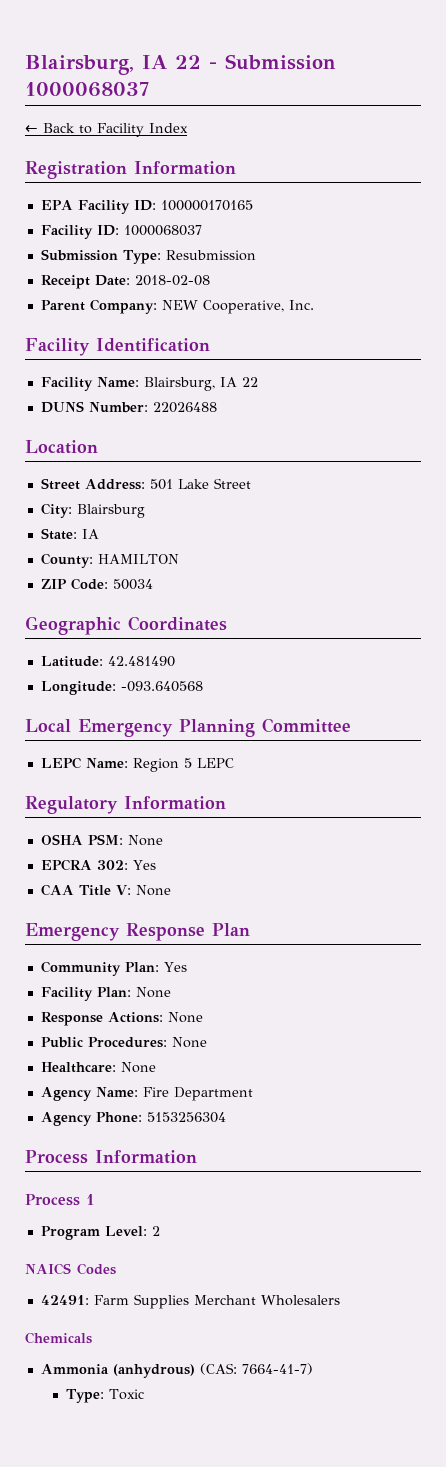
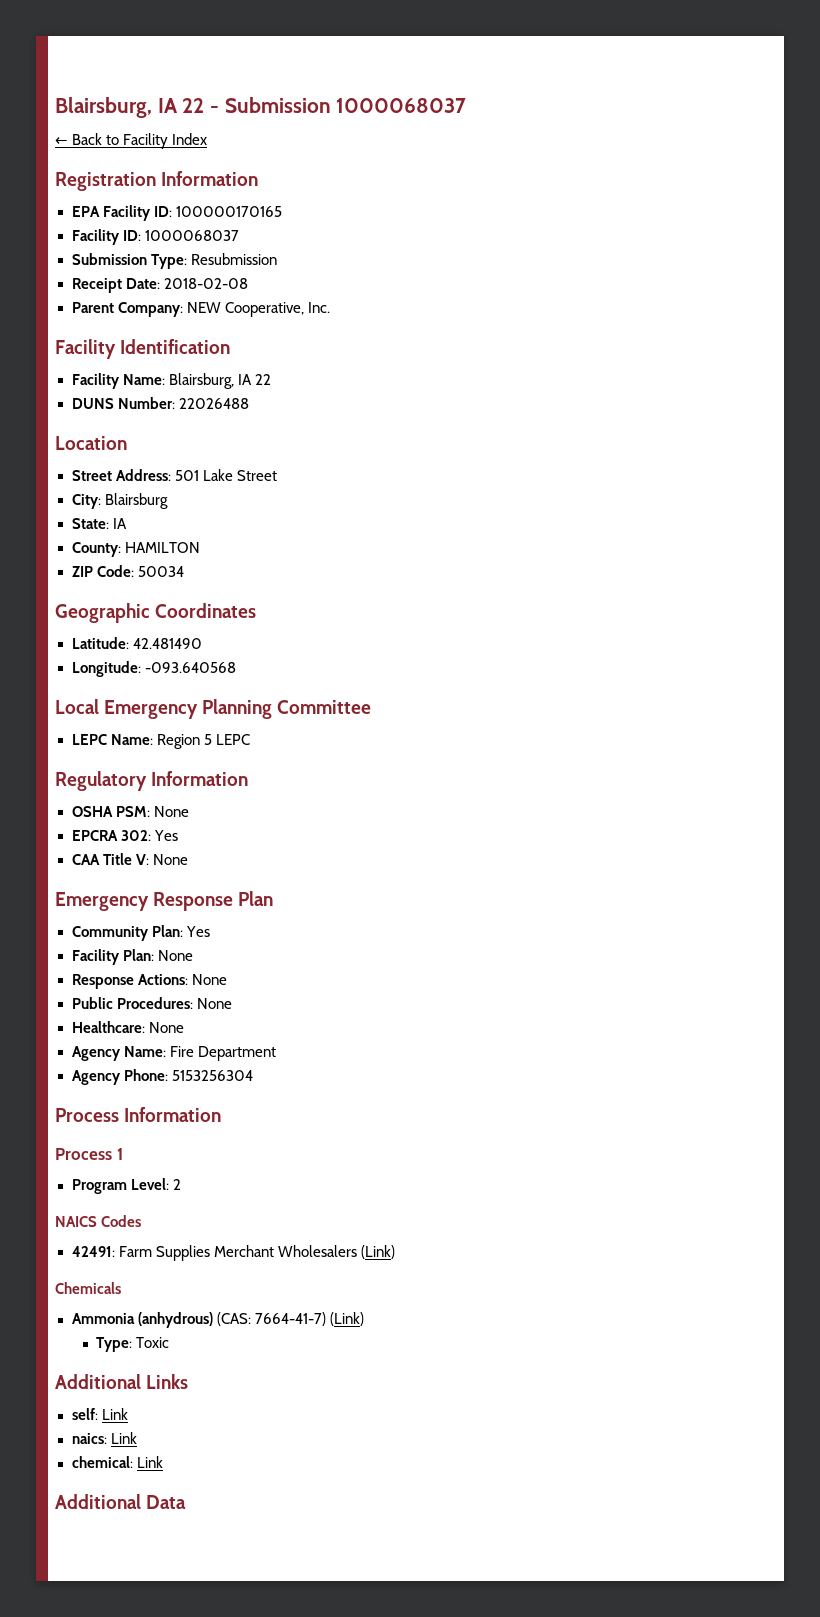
(340, 1300) none -> [360,1245,395,1259] (Link)
(313, 1369) none -> [329,1312,364,1326] (Link)
(144, 1394) none -> [55,1374,189,1389] [71,1408,128,1420] [71,1432,137,1444] [71,1456,163,1468] [55,1494,187,1509] // Additional Links // self: Link // naics: Link // chemical: Link // Additional Data

